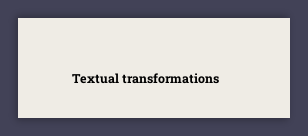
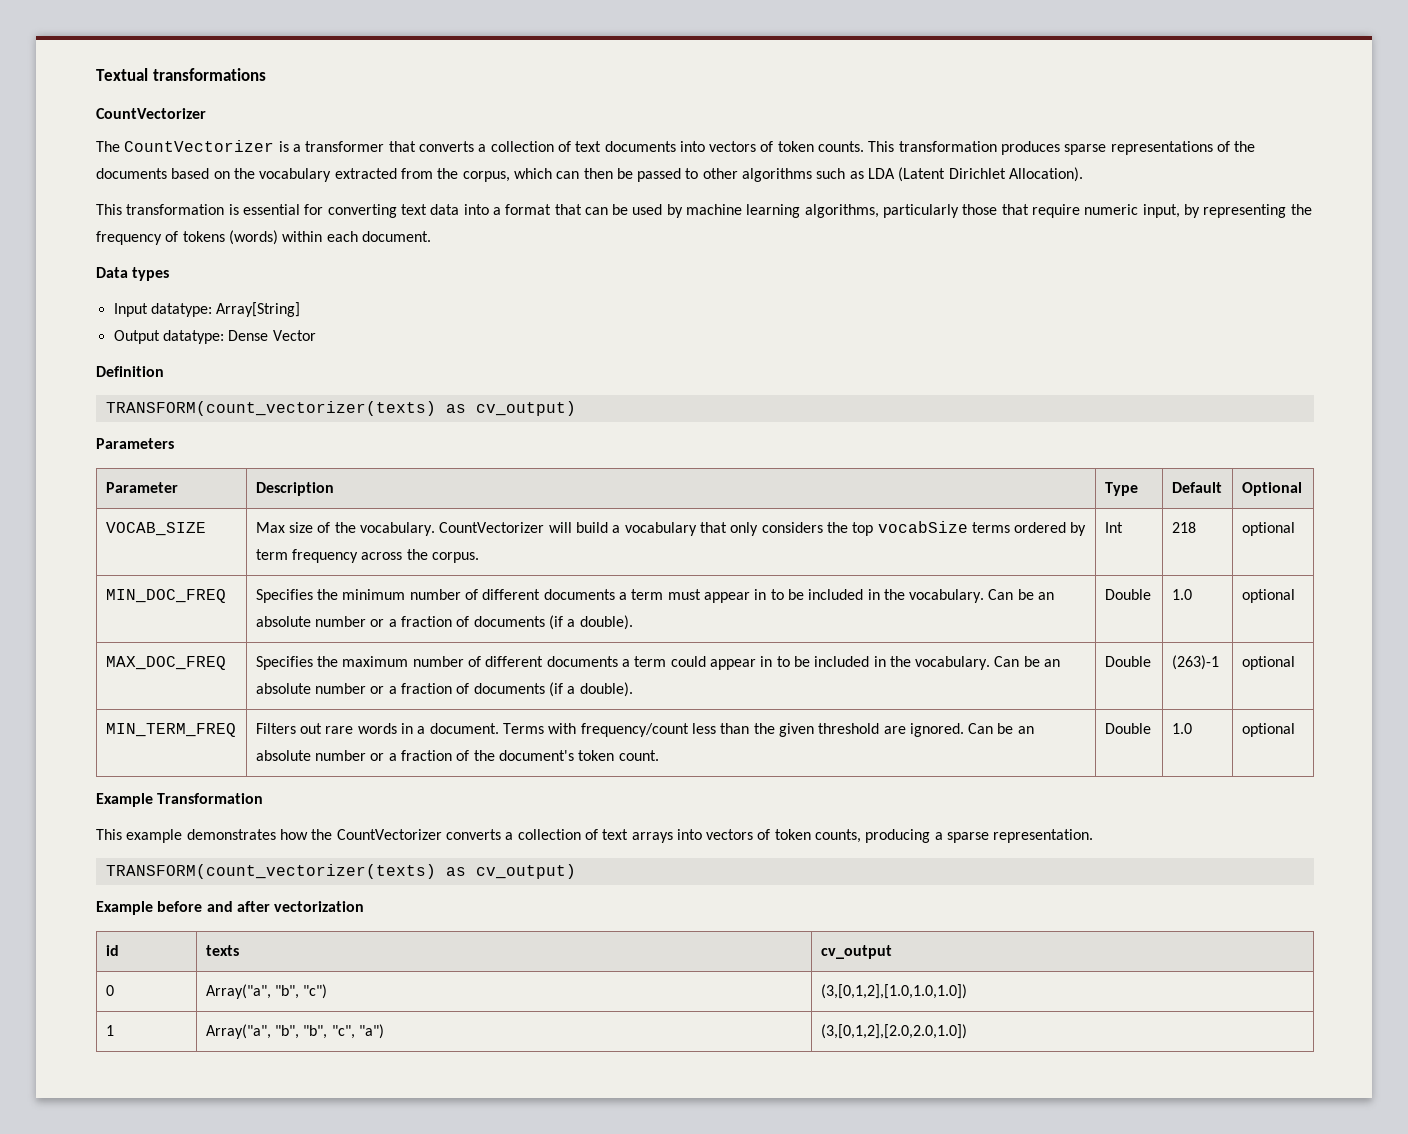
(220, 78) none -> [96,108,206,119] [96,140,1256,155] [96,167,1084,182] [96,204,1312,218] [96,230,431,245] [96,267,170,281] [113,302,301,317] [113,330,316,344] [96,366,164,377] [105,401,576,416] [96,438,174,449] [105,482,178,493] [255,482,334,496] [1104,482,1138,496] [1171,482,1222,493] [1241,482,1302,496] [105,522,206,536] [255,521,1087,536] [255,549,479,563] [1104,522,1123,533] [1171,522,1196,533] [1241,522,1295,536] [105,589,226,603] [255,589,1055,603] [255,615,633,630] [1104,589,1151,600] [1171,589,1192,600] [1241,589,1295,603] [105,656,226,670] [255,656,1061,670] [255,682,633,697] [1104,656,1151,667] [1171,655,1219,670] [1241,656,1295,670] [105,723,236,737] [255,723,1034,737] [255,750,659,761] [1104,723,1151,734] [1171,723,1192,734] [1241,723,1295,737] [96,793,264,807] [96,829,1094,843] [105,864,576,879] [96,901,365,915] [105,945,119,956] [205,945,239,956] [820,945,892,959] [105,985,114,996] [205,984,328,999] [820,984,967,999] [105,1025,114,1036] [205,1024,384,1039] [820,1024,967,1039] // CountVectorizer // The CountVectorizer is a transformer that converts a collection of text documents into vectors of token counts. This transformation produces sparse representations of the documents based on the vocabulary extracted from the corpus, which can then be passed to other algorithms such as LDA (Latent Dirichlet Allocation). // This transformation is essential for converting text data into a format that can be used by machine learning algorithms, particularly those that require numeric input, by representing the frequency of tokens (words) within each document. // Data types // Input datatype: Array[String] // Output datatype: Dense Vector // Definition // TRANSFORM(count_vectorizer(texts) as cv_output) // Parameters // Parameter | Description | Type | Default | Optional // VOCAB_SIZE | Max size of the vocabulary. CountVectorizer will build a vocabulary that only considers the top vocabSize terms ordered by term frequency across the corpus. | Int | 218 | optional // MIN_DOC_FREQ | Specifies the minimum number of different documents a term must appear in to be included in the vocabulary. Can be an absolute number or a fraction of documents (if a double). | Double | 1.0 | optional // MAX_DOC_FREQ | Specifies the maximum number of different documents a term could appear in to be included in the vocabulary. Can be an absolute number or a fraction of documents (if a double). | Double | (263)-1 | optional // MIN_TERM_FREQ | Filters out rare words in a document. Terms with frequency/count less than the given threshold are ignored. Can be an absolute number or a fraction of the document's token count. | Double | 1.0 | optional // Example Transformation // This example demonstrates how the CountVectorizer converts a collection of text arrays into vectors of token counts, producing a sparse representation. // TRANSFORM(count_vectorizer(texts) as cv_output) // Example before and after vectorization // id | texts | cv_output // 0 | Array("a", "b", "c") | (3,[0,1,2],[1.0,1.0,1.0]) // 1 | Array("a", "b", "b", "c", "a") | (3,[0,1,2],[2.0,2.0,1.0])

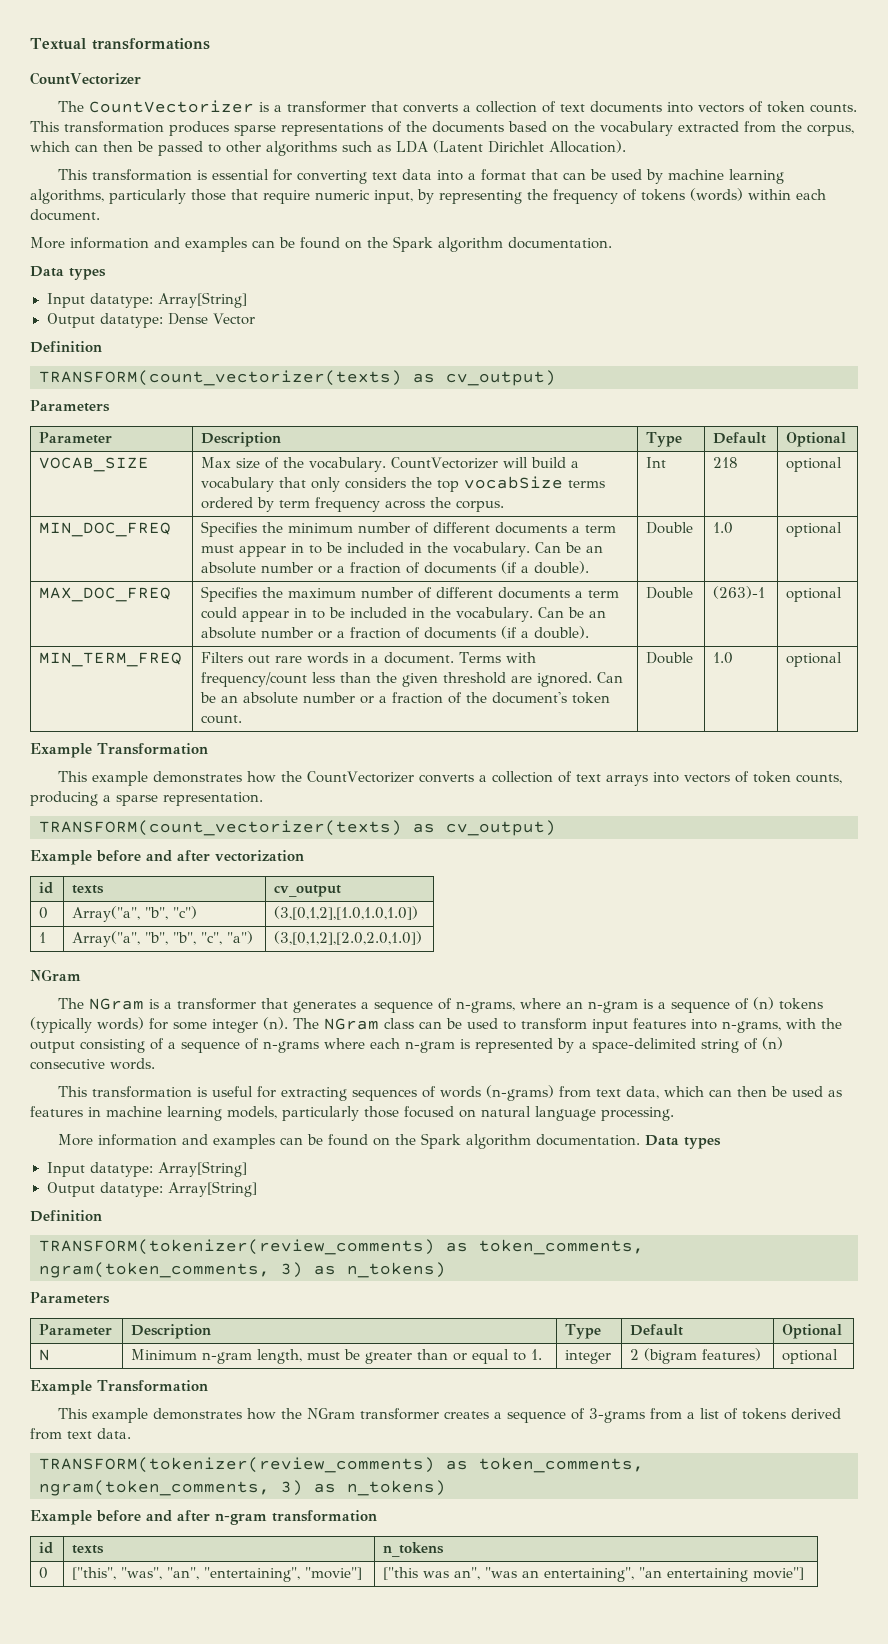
(431, 236) none -> [30,236,612,252] // More information and examples can be found on the Spark algorithm documentation.
(967, 1031) none -> [30,969,81,981] [58,997,824,1013] [30,1017,842,1033] [30,1037,783,1053] [30,1058,155,1070] [58,1085,843,1101] [30,1106,674,1121] [58,1133,722,1149] [46,1161,247,1177] [46,1181,257,1197] [30,1210,102,1222] [39,1239,644,1255] [39,1262,446,1278] [30,1292,110,1304] [39,1324,113,1336] [131,1324,212,1339] [565,1324,602,1339] [630,1324,684,1336] [782,1324,843,1339] [39,1349,51,1361] [131,1349,543,1364] [565,1350,612,1364] [630,1348,762,1364] [782,1349,839,1364] [30,1380,208,1395] [58,1408,842,1423] [30,1428,131,1440] [39,1457,644,1473] [39,1480,446,1496] [30,1510,377,1525] [39,1542,54,1554] [72,1545,105,1554] [383,1542,445,1557] [39,1567,49,1579] [72,1567,363,1582] [383,1567,805,1582] // NGram // The NGram is a transformer that generates a sequence of n-grams, where an n-gram is a sequence of (n) tokens (typically words) for some integer (n). The NGram class can be used to transform input features into n-grams, with the output consisting of a sequence of n-grams where each n-gram is represented by a space-delimited string of (n) consecutive words. // This transformation is useful for extracting sequences of words (n-grams) from text data, which can then be used as features in machine learning models, particularly those focused on natural language processing. // More information and examples can be found on the Spark algorithm documentation. Data types // Input datatype: Array[String] // Output datatype: Array[String] // Definition // TRANSFORM(tokenizer(review_comments) as token_comments, ngram(token_comments, 3) as n_tokens) // Parameters // Parameter | Description | Type | Default | Optional // N | Minimum n-gram length, must be greater than or equal to 1. | integer | 2 (bigram features) | optional // Example Transformation // This example demonstrates how the NGram transformer creates a sequence of 3-grams from a list of tokens derived from text data. // TRANSFORM(tokenizer(review_comments) as token_comments, ngram(token_comments, 3) as n_tokens) // Example before and after n-gram transformation // id | texts | n_tokens // 0 | ["this", "was", "an", "entertaining", "movie"] | ["this was an", "was an entertaining", "an entertaining movie"]

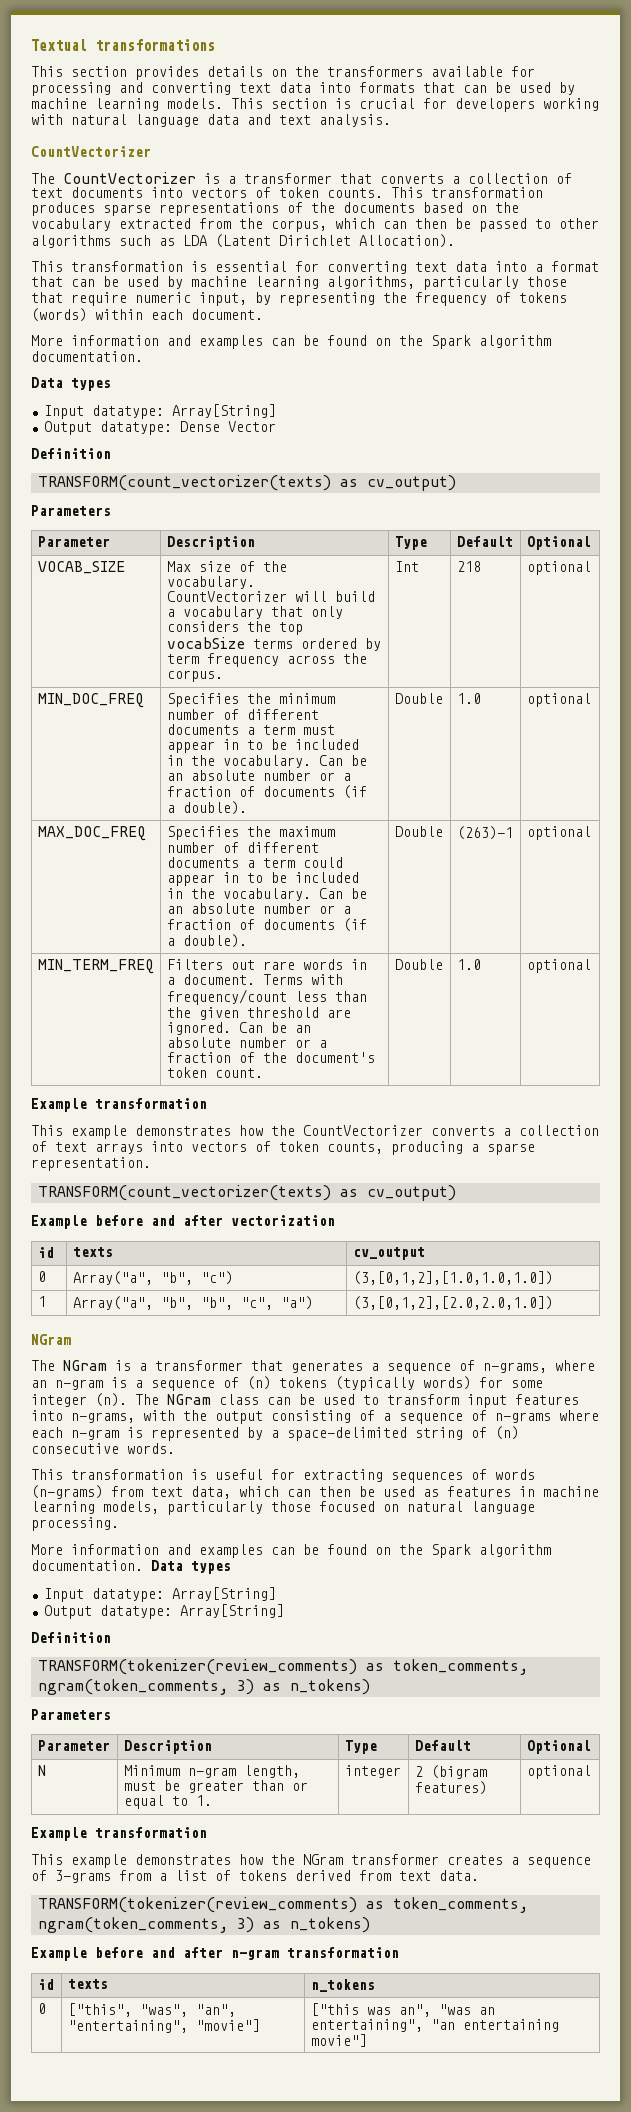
(210, 44) none -> [31,66,535,80] [31,82,575,96] [31,98,599,112] [31,114,391,127] // This section provides details on the transformers available for processing and converting text data into formats that can be used by machine learning models. This section is crucial for developers working with natural language data and text analysis.
[97,743,208,755] Transformation -> [95,1098,207,1109] transformation
[97,1380,208,1392] Transformation -> [95,1827,207,1838] transformation

